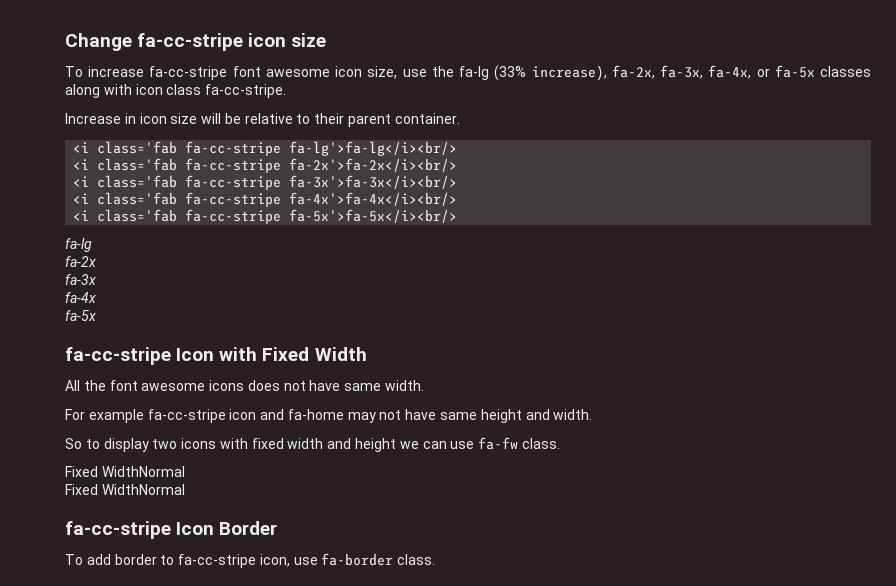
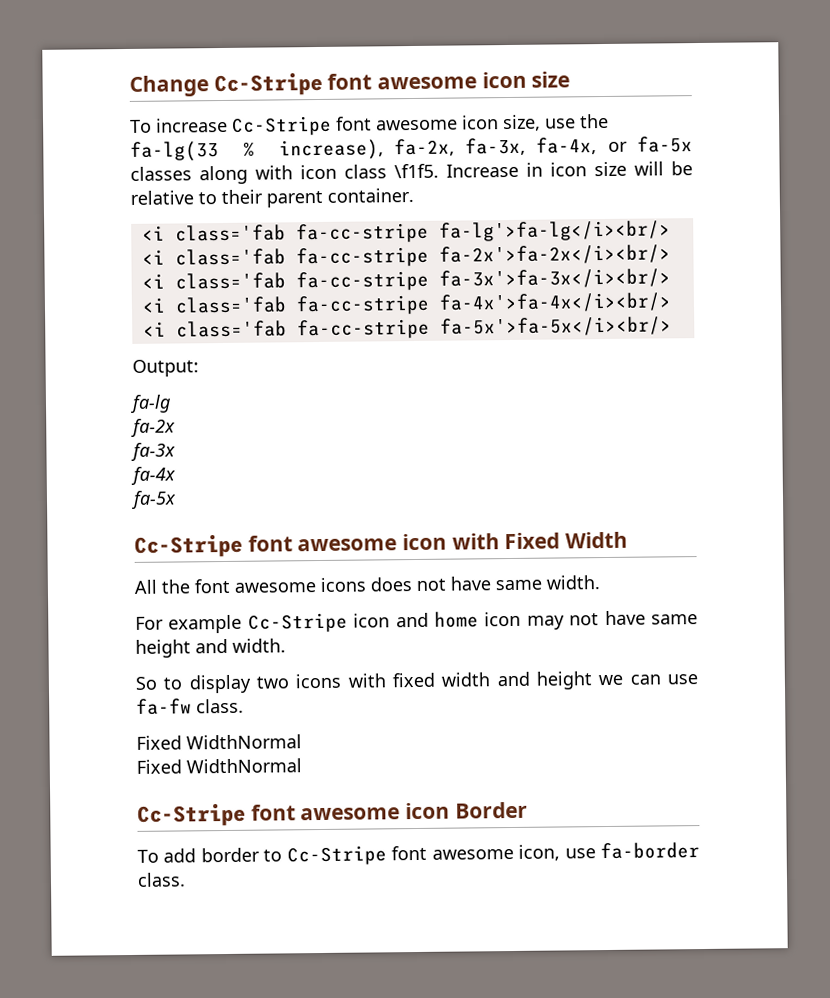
[137,33,244,51] fa-cc-stripe -> [213,71,478,97] Cc-Stripe font awesome
[149,66,228,80] fa-cc-stripe -> [231,115,332,136] Cc-Stripe
[459,65,527,81] fa-lg (33% -> [130,141,255,162] fa-lg(33 %
[205,84,287,98] fa-cc-stripe. // -> [394,163,439,179] \f1f5.
(458, 216) none -> [132,359,199,377] // Output:
[65,347,215,365] fa-cc-stripe Icon -> [134,533,448,558] Cc-Stripe font awesome icon
[147,409,226,423] fa-cc-stripe -> [247,612,348,633] Cc-Stripe
[287,409,344,420] fa-home -> [434,611,522,628] home icon
[65,521,215,539] fa-cc-stripe Icon -> [137,802,451,827] Cc-Stripe font awesome icon
[178,554,257,568] fa-cc-stripe -> [286,845,514,866] Cc-Stripe font awesome

